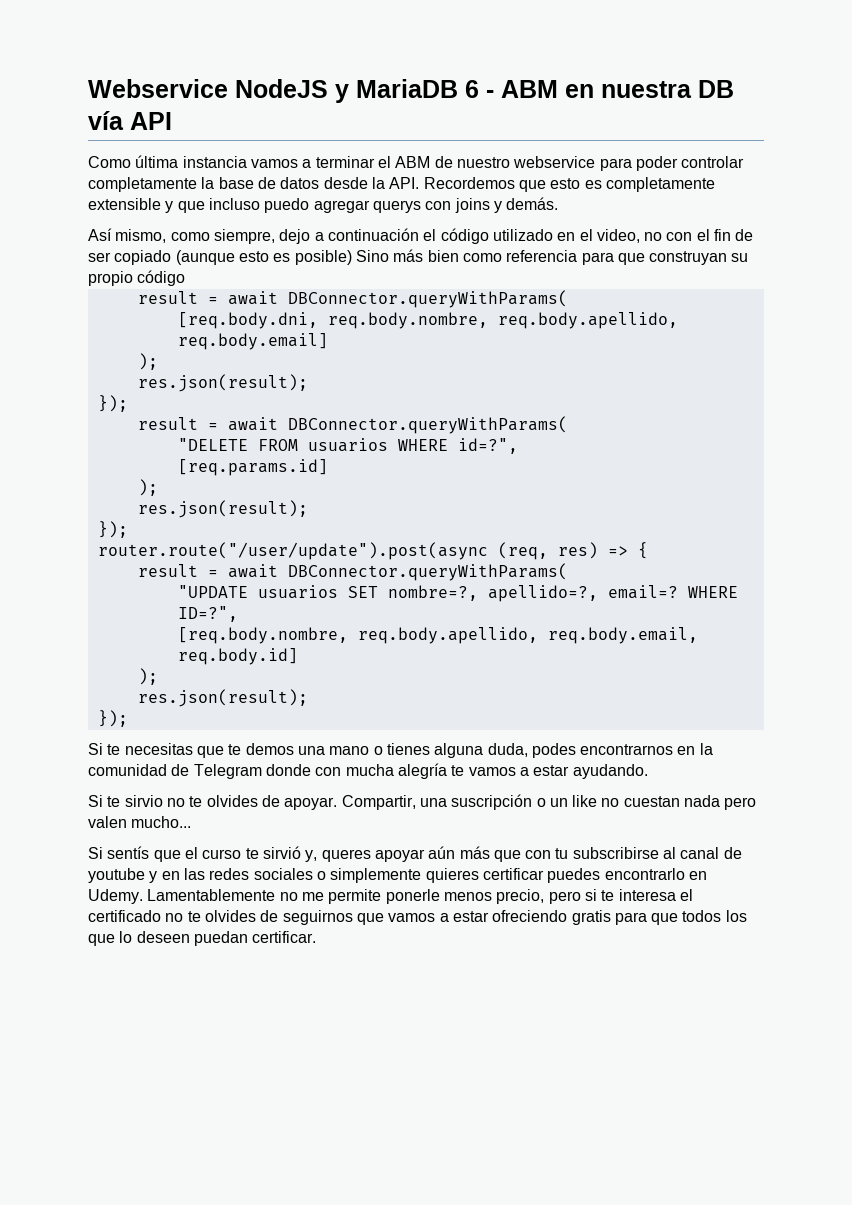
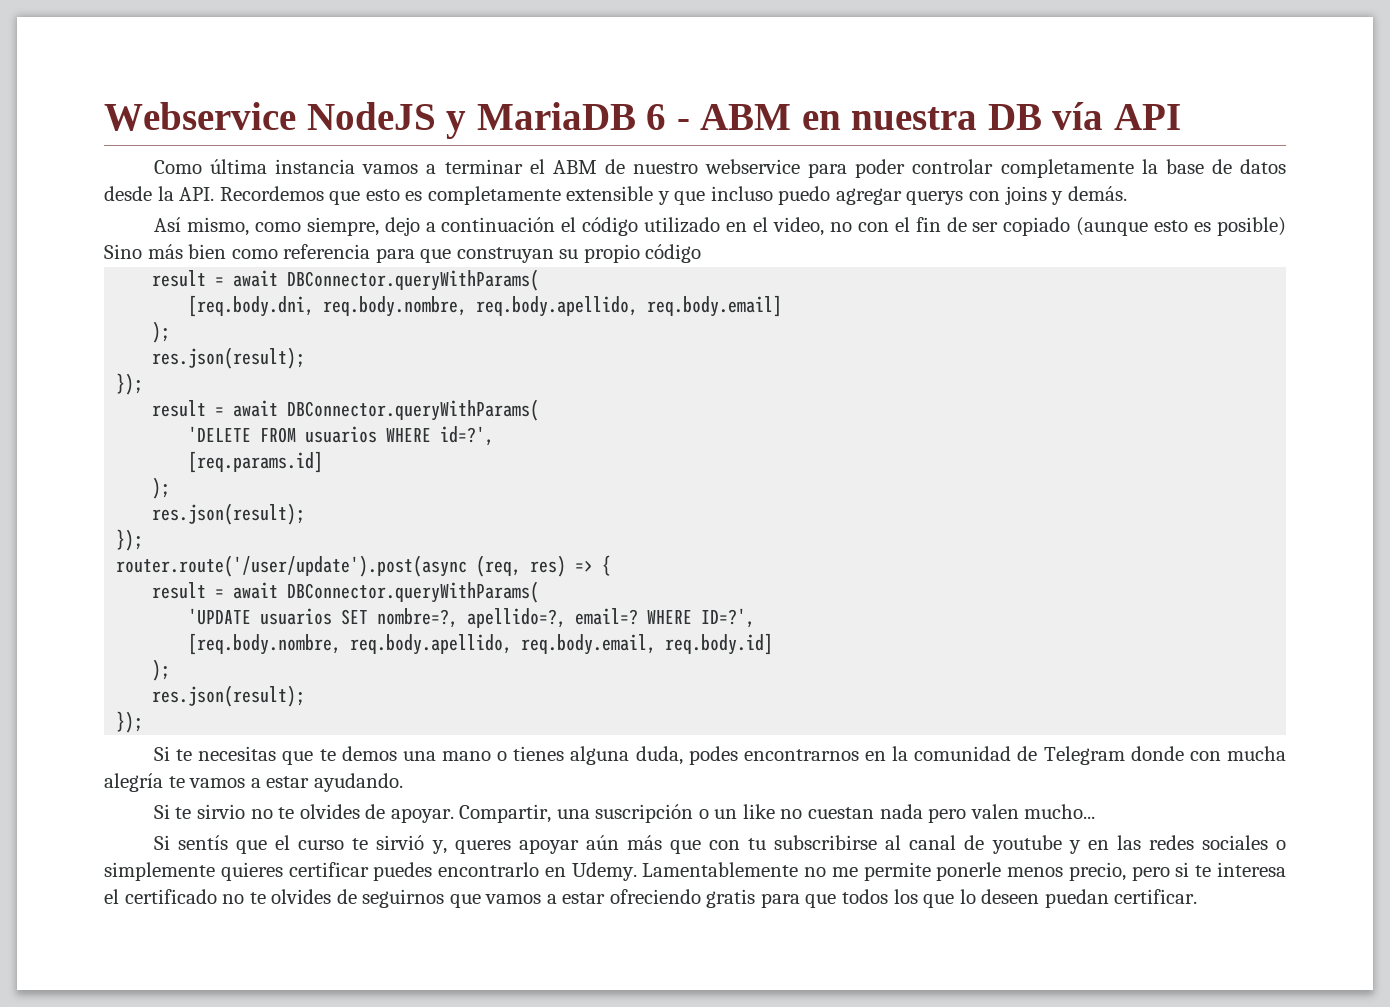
[177,438,248,451] "DELETE -> [188,426,252,442] 'DELETE
[457,438,518,454] id=?", -> [440,426,495,446] id=?',
[97,542,488,560] router.route("/user/update").post(async -> [116,555,468,577] router.route('/user/update').post(async
[177,585,248,598] "UPDATE -> [188,608,252,625] 'UPDATE
[177,606,238,622] ID=?", -> [701,608,756,628] ID=?',

